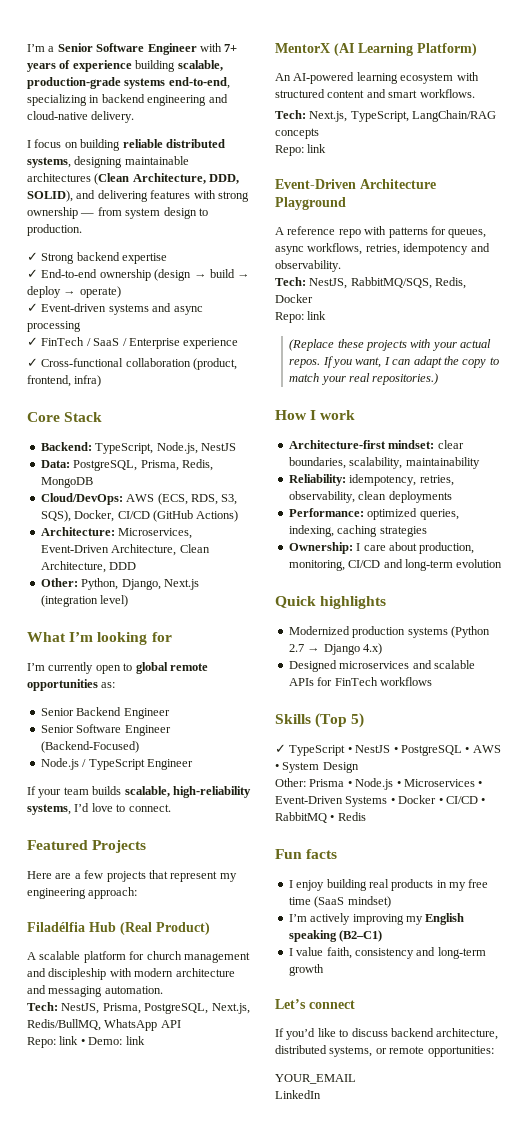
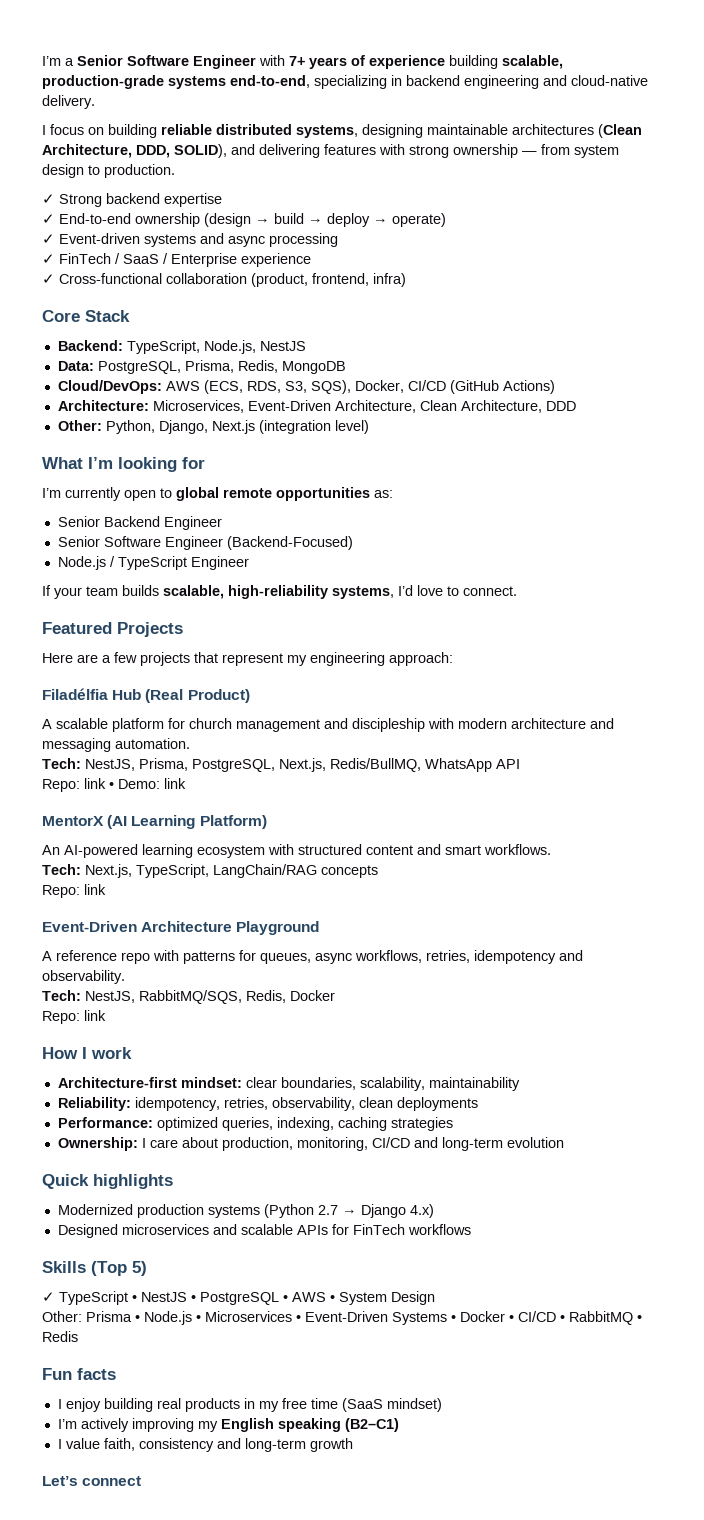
[289,339,492,351] [289,356,499,368] [289,373,439,385] // (Replace these projects with your actual repos. If you want, I can adapt the copy to match your real repositories.) -> (106, 1015) none
[275,1028,499,1040] [275,1045,494,1057] [275,1074,356,1084] [275,1090,321,1099] // If you’d like to discuss backend architecture, distributed systems, or remote opportunities: // YOUR_EMAIL // LinkedIn -> (142, 1481) none

